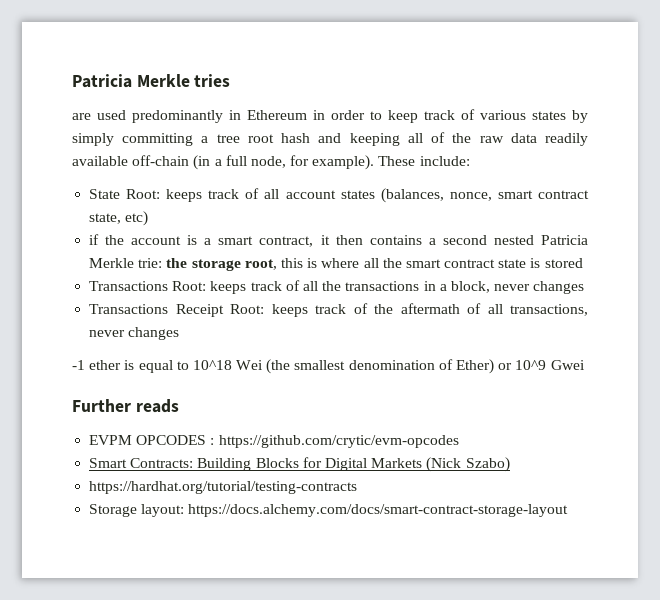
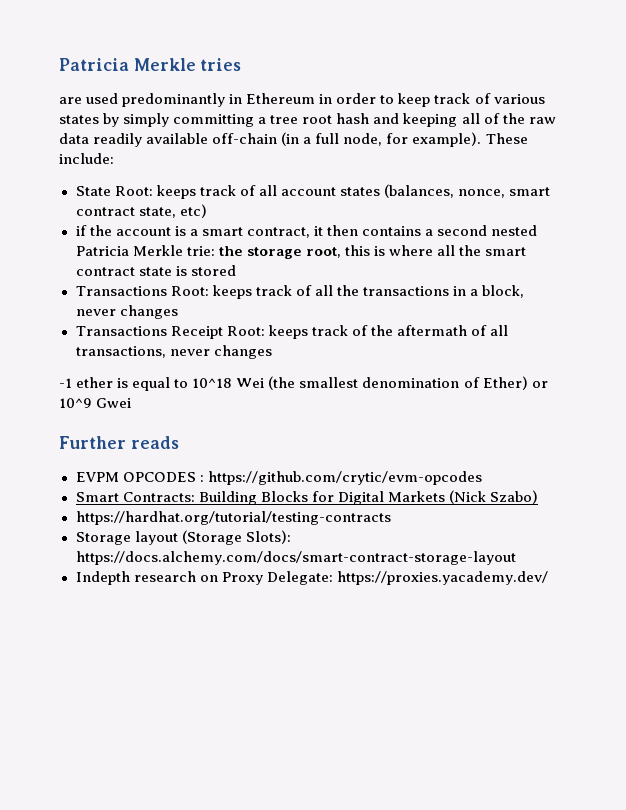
[141,504,569,517] layout: https://docs.alchemy.com/docs/smart-contract-storage-layout -> [134,530,291,545] [75,551,517,565] [75,571,548,585] layout (Storage Slots): https://docs.alchemy.com/docs/smart-contract-storage-layout // Indepth research on Proxy Delegate: https://proxies.yacademy.dev/

